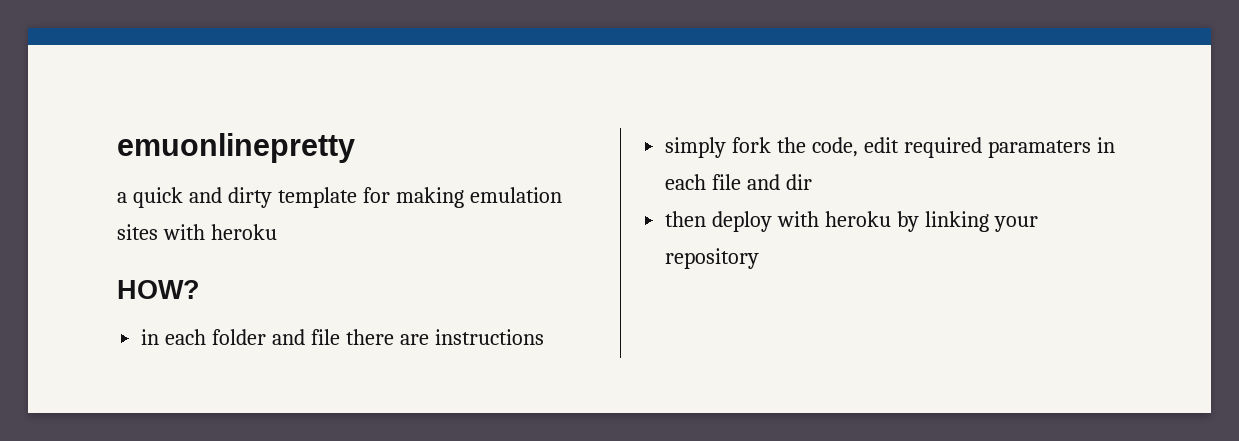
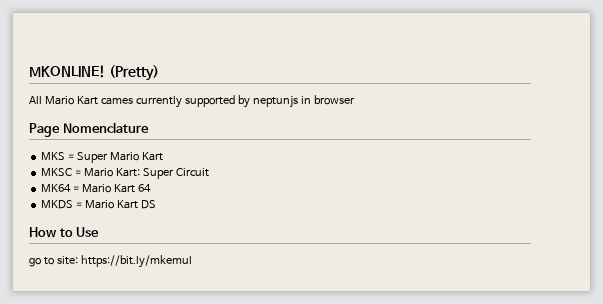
[117,133,355,163] [117,187,562,208] [117,224,277,240] [117,280,200,299] [141,329,544,345] [665,137,1115,158] [665,174,813,190] [665,211,1038,232] [665,248,760,269] emuonlinepretty // a quick and dirty template for making emulation sites with heroku // HOW? // in each folder and file there are instructions // simply fork the code, edit required paramaters in each file and dir // then deploy with heroku by linking your repository -> [29,65,159,81] [29,95,355,108] [29,122,149,137] [41,152,163,163] [41,168,209,179] [41,184,151,193] [41,200,156,209] [29,227,100,238] [29,255,192,268] MKONLINE! (Pretty) // All Mario Kart cames currently supported by neptunjs in browser // Page Nomenclature // MKS = Super Mario Kart // MKSC = Mario Kart: Super Circuit // MK64 = Mario Kart 64 // MKDS = Mario Kart DS // How to Use // go to site: https://bit.ly/mkemul

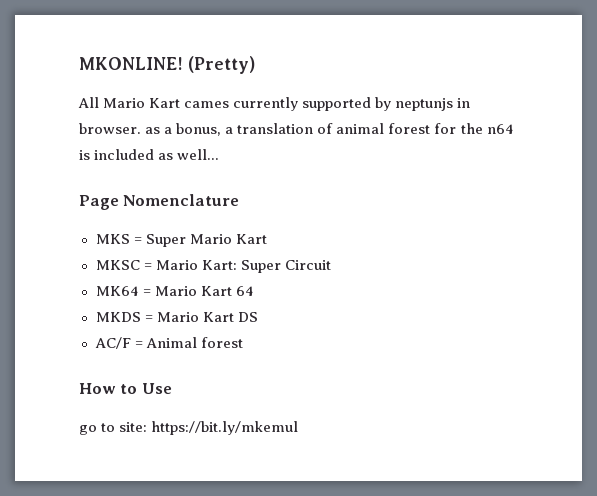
[313,95,355,105] browser -> [79,123,514,136] [79,149,220,160] browser. as a bonus, a translation of animal forest for the n64 is included as well...
(156, 204) none -> [94,337,243,349] // AC/F = Animal forest

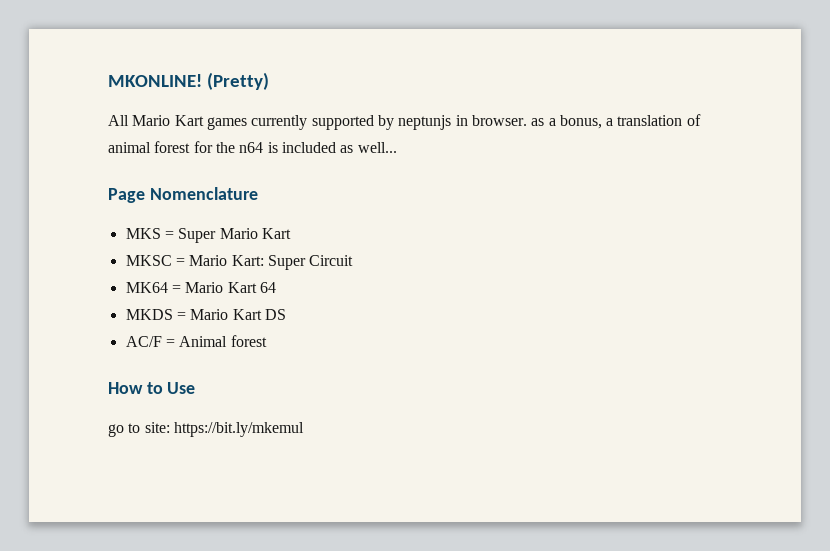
[184,101,230,108] cames -> [206,117,247,130] games

